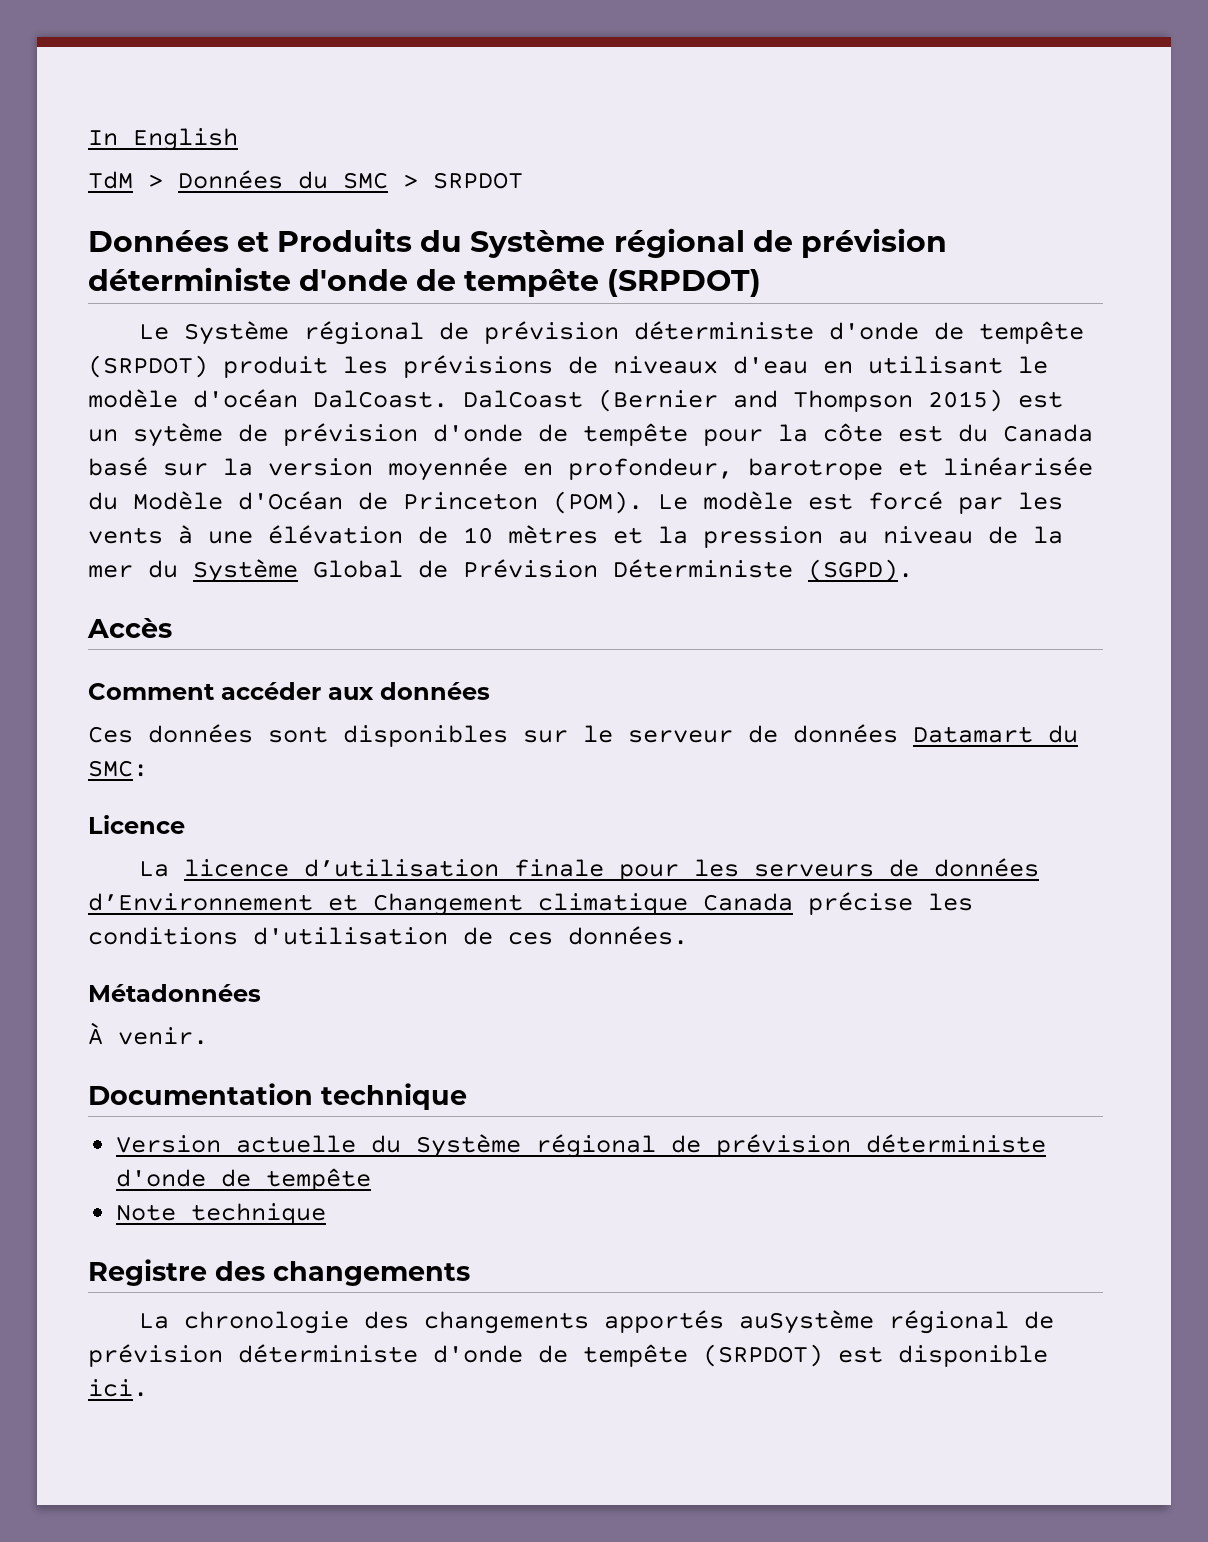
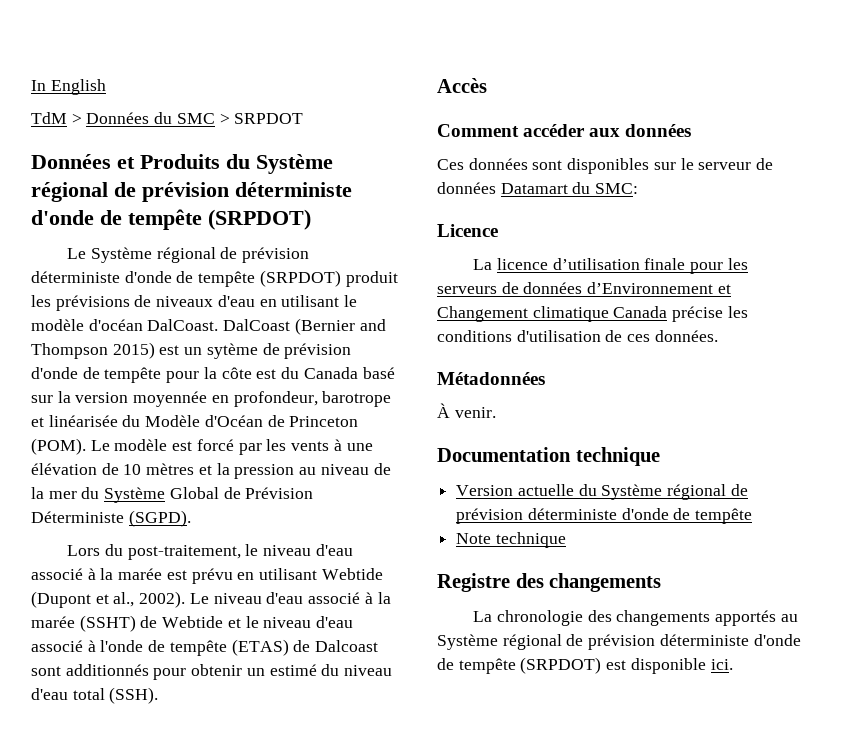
(913, 570) none -> [67,544,353,560] [31,568,383,584] [31,591,391,608] [31,615,354,632] [31,639,379,656] [31,664,393,680] [31,687,159,704] // Lors du post-traitement, le niveau d'eau associé à la marée est prévu en utilisant Webtide (Dupont et al., 2002). Le niveau d'eau associé à la marée (SSHT) de Webtide et le niveau d'eau associé à l'onde de tempête (ETAS) de Dalcoast sont additionnés pour obtenir un estimé du niveau d'eau total (SSH).
[739,1310,875,1334] auSystème -> [780,614,798,622] [437,634,498,650] au Système

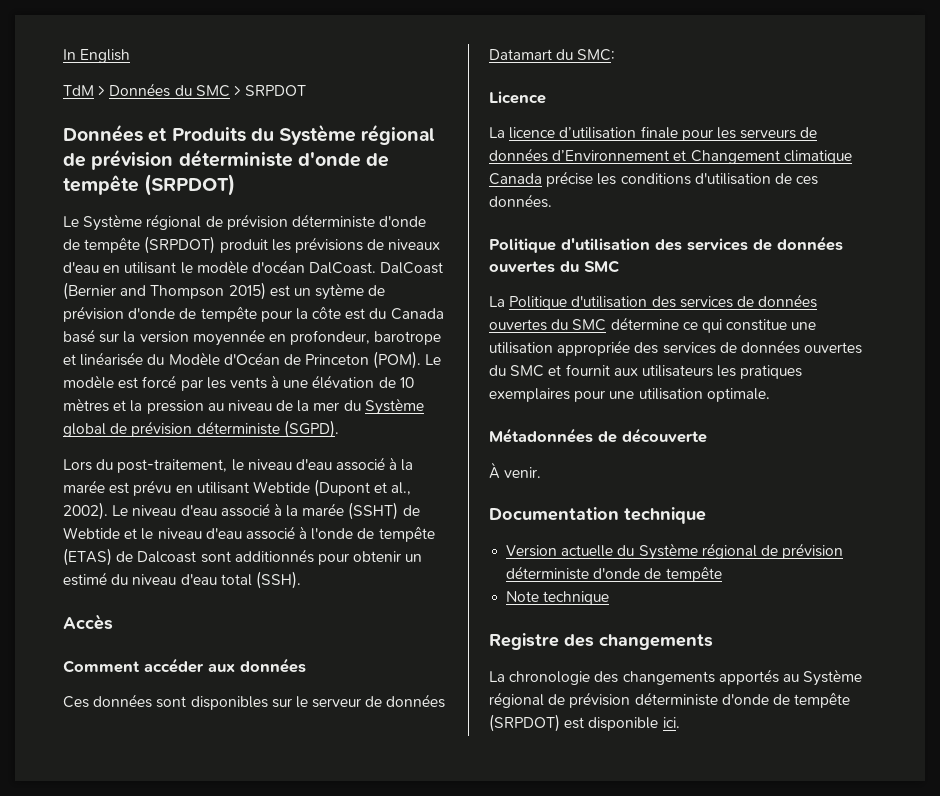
[169,487,314,499] [31,511,124,523] Global de Prévision Déterministe -> [63,421,280,437] global de prévision déterministe
(718, 336) none -> [489,236,843,253] [489,260,620,273] [489,294,818,310] [489,317,817,333] [489,340,863,356] [489,364,803,379] [489,388,770,402] // Politique d'utilisation des services de données ouvertes du SMC // La Politique d'utilisation des services de données ouvertes du SMC détermine ce qui constitue une utilisation appropriée des services de données ouvertes du SMC et fournit aux utilisateurs les pratiques exemplaires pour une utilisation optimale.
(545, 378) none -> [598,428,707,443] de découverte

